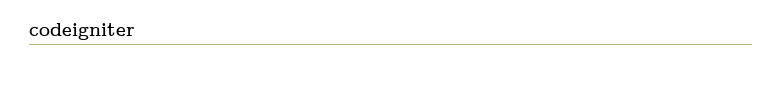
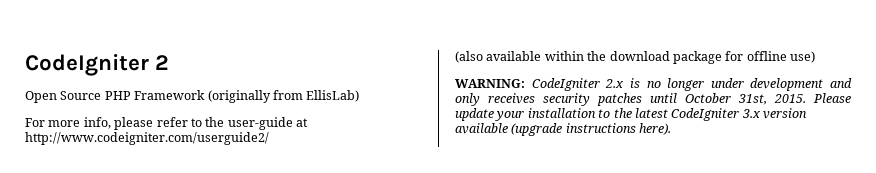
[29,23,135,40] codeigniter -> [25,54,170,76] [25,90,360,103] [25,117,308,130] [25,132,269,145] [455,51,815,64] [455,78,852,91] [455,93,851,106] [455,108,807,121] [455,123,672,136] CodeIgniter 2 // Open Source PHP Framework (originally from EllisLab) // For more info, please refer to the user-guide at http://www.codeigniter.com/userguide2/ // (also available within the download package for offline use) // WARNING: CodeIgniter 2.x is no longer under development and only receives security patches until October 31st, 2015. Please update your installation to the latest CodeIgniter 3.x version available (upgrade instructions here).

